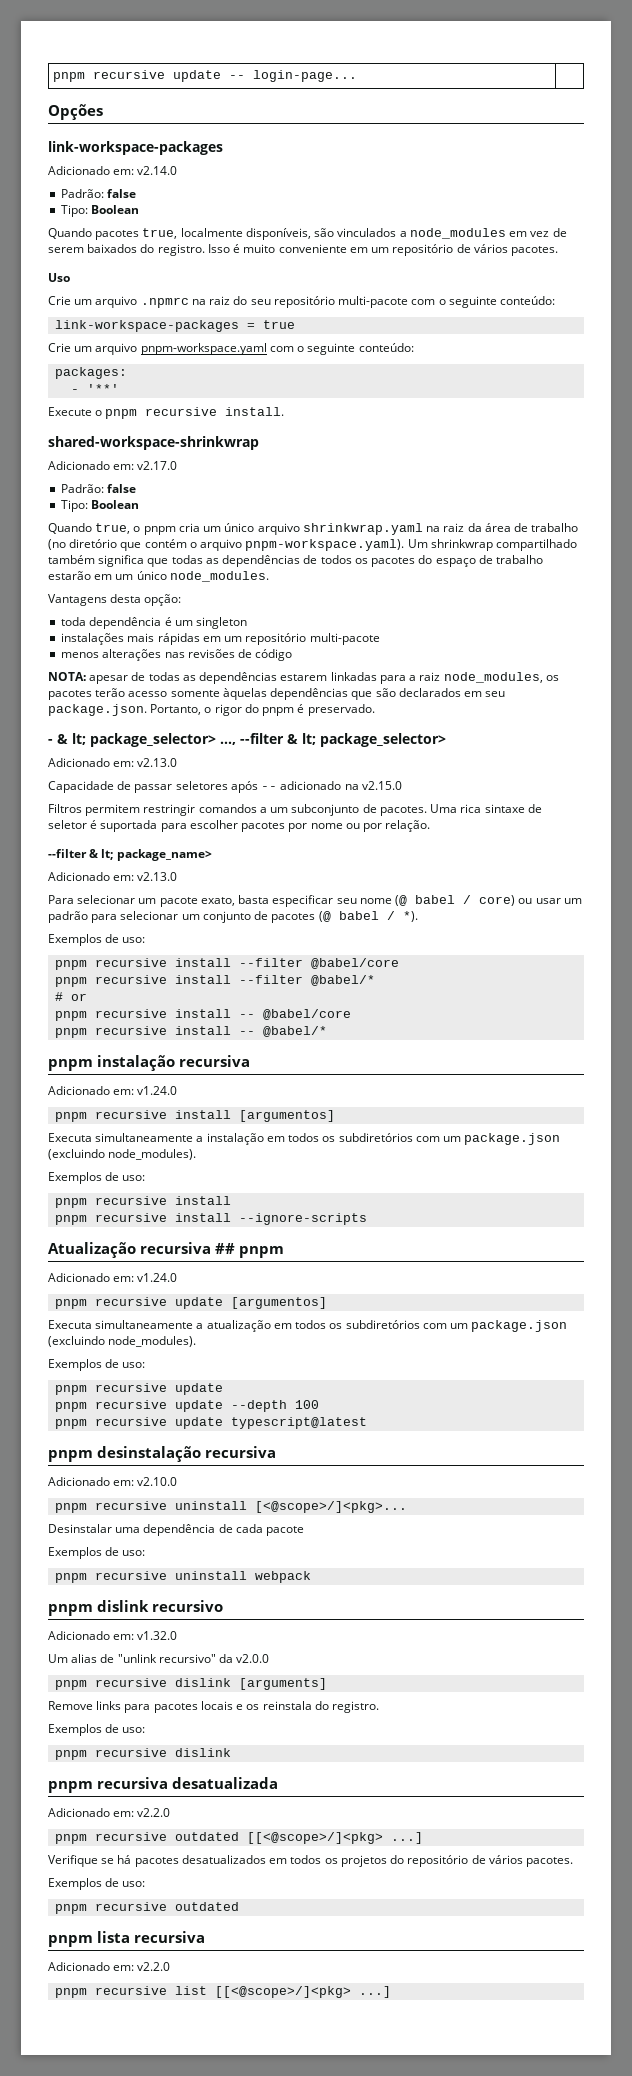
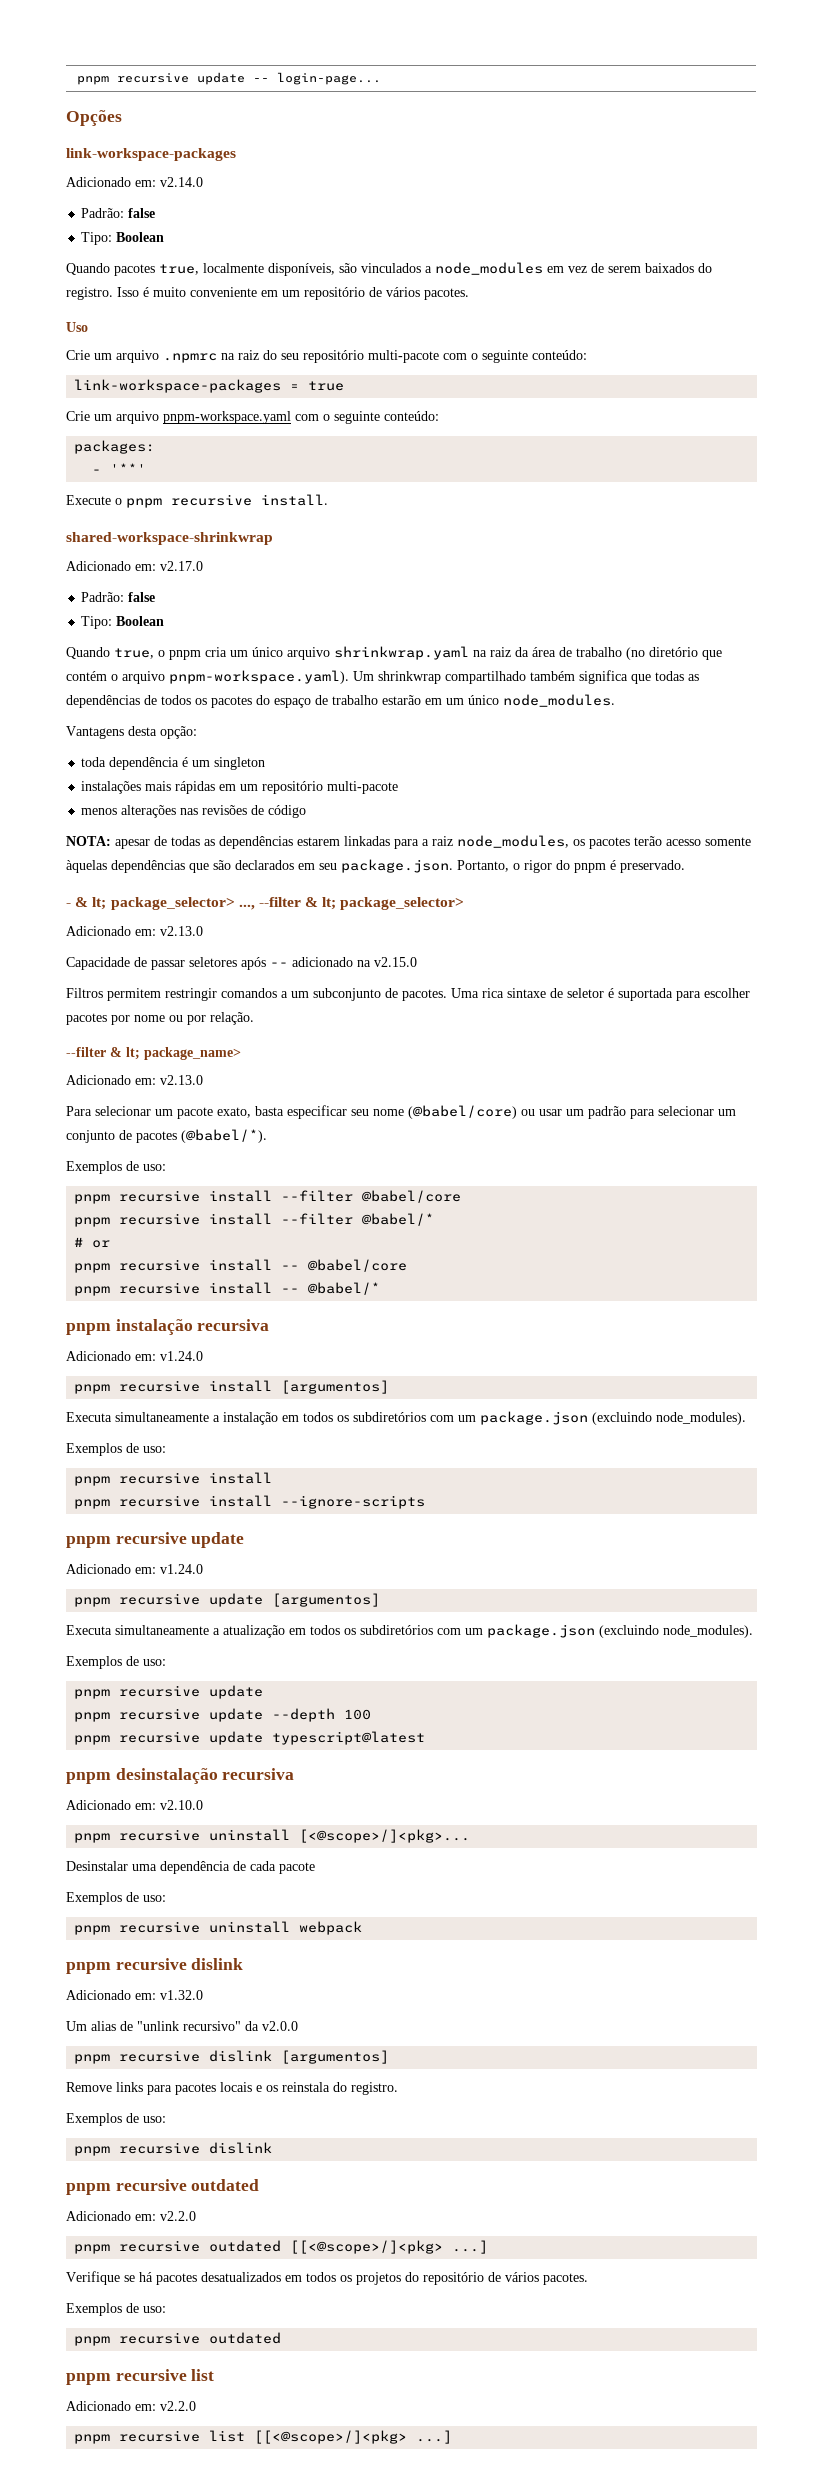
[395,895,516,906] (@ babel / core) -> [408,1105,517,1119] (@babel/core)
[318,911,418,922] (@ babel / *). -> [181,1129,267,1143] (@babel/*).
[48,1242,285,1258] Atualização recursiva ## pnpm -> [66,1532,245,1548] pnpm recursive update
[97,1600,224,1612] dislink recursivo -> [115,1958,244,1970] recursive dislink
[239,1678,328,1690] [arguments] -> [281,2050,390,2064] [argumentos]
[97,1777,279,1789] recursiva desatualizada -> [115,2179,260,2191] recursive outdated
[97,1931,206,1943] lista recursiva -> [115,2369,215,2381] recursive list

